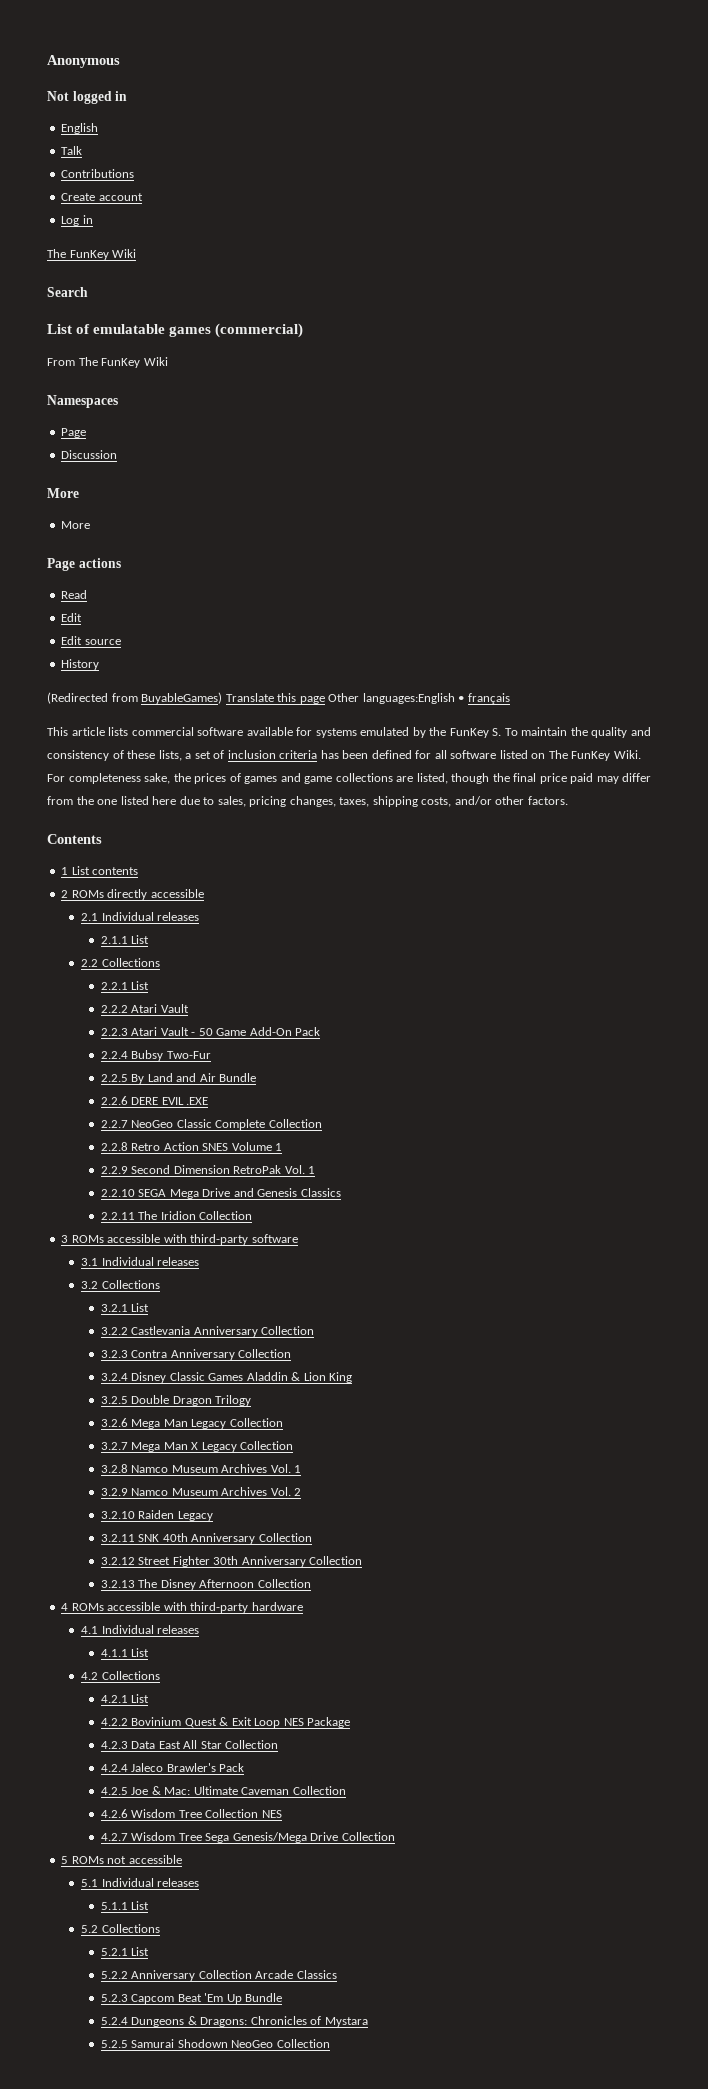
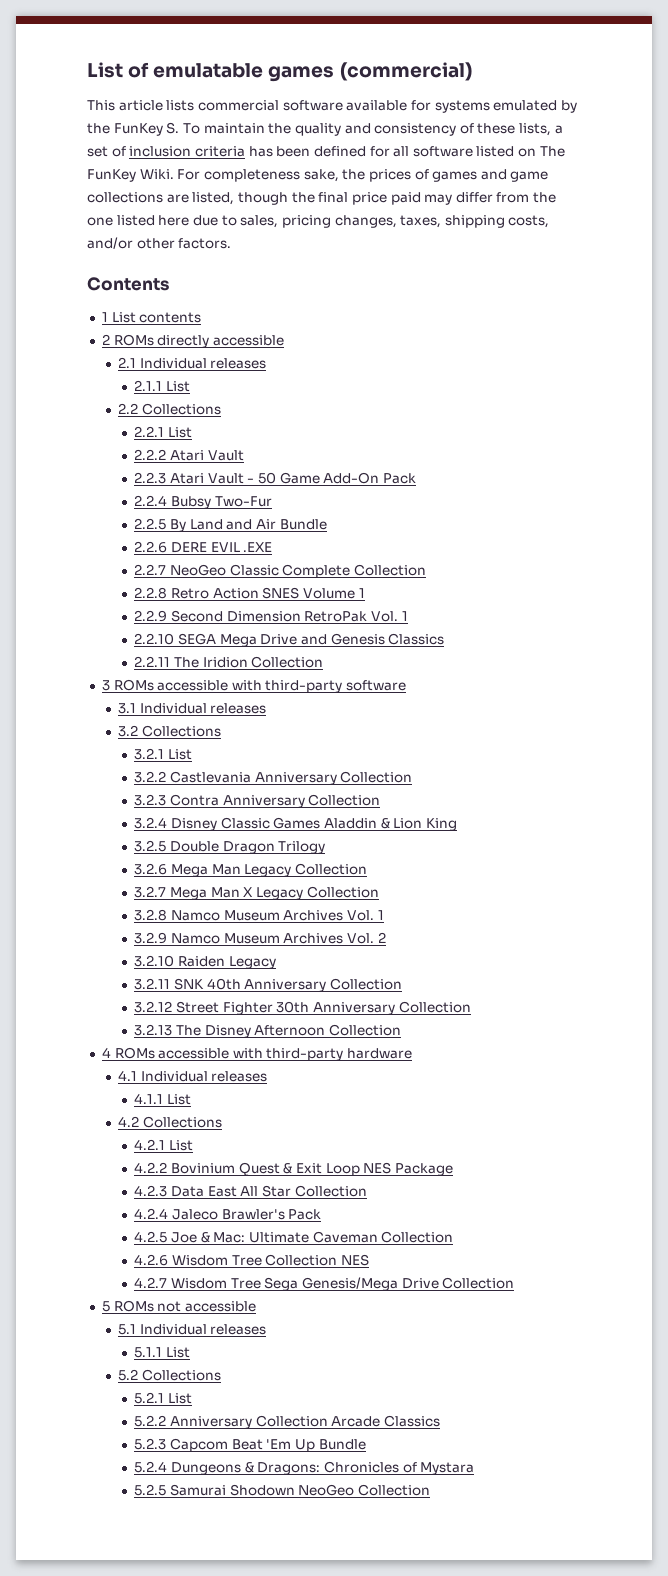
[47,55,120,68] [47,91,128,104] [61,123,99,134] [61,146,83,155] [61,169,135,178] [61,193,143,201] [61,215,93,226] [47,249,137,260] [47,287,88,297] Anonymous // Not logged in // English // Talk // Contributions // Create account // Log in // The FunKey Wiki // Search // -> (87, 70) none
[47,357,168,368] [47,395,118,408] [61,428,87,438] [61,450,118,459] [47,488,79,498] [61,521,91,529] [47,558,121,571] [61,590,88,599] [61,613,83,622] [61,636,121,645] [61,659,100,670] [47,692,510,704] // From The FunKey Wiki // Namespaces // Page // Discussion // More // More // Page actions // Read // Edit // Edit source // History // (Redirected from BuyableGames) Translate this page Other languages:English • français -> (472, 71) none

